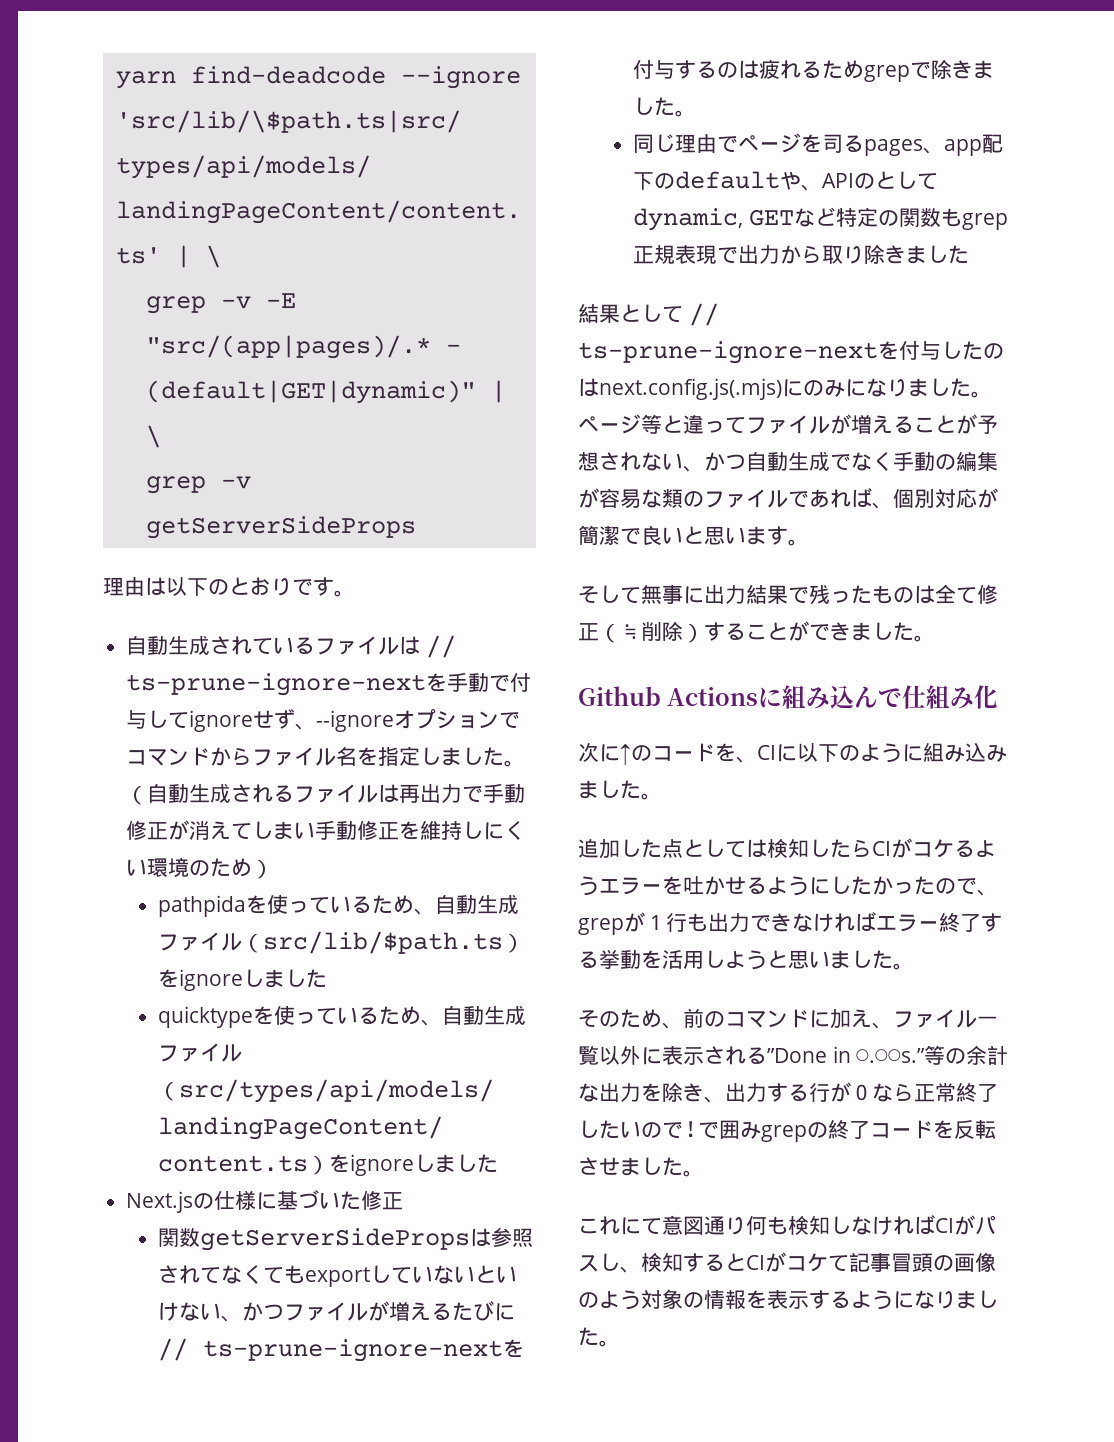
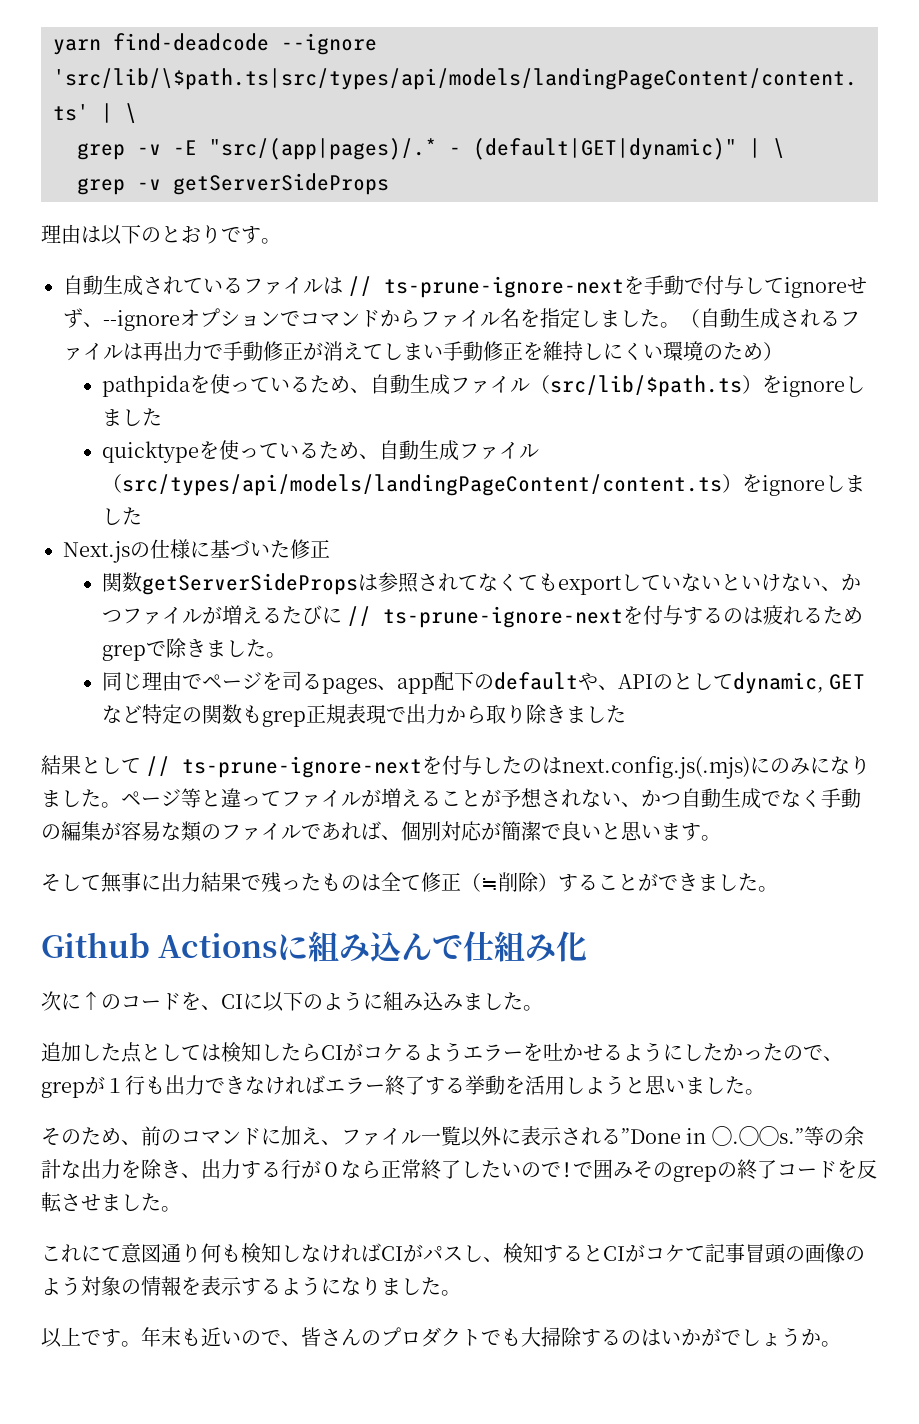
(761, 1130) none -> [633,1160,673,1178] その
(620, 1343) none -> [41,1327,841,1348] // 以上です。年末も近いので、皆さんのプロダクトでも大掃除するのはいかがでしょうか。

